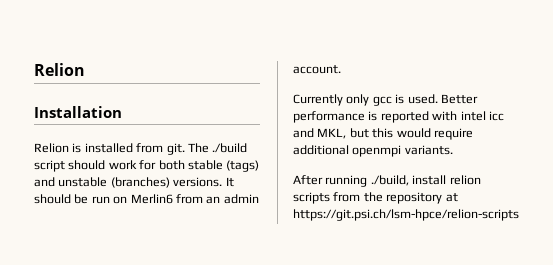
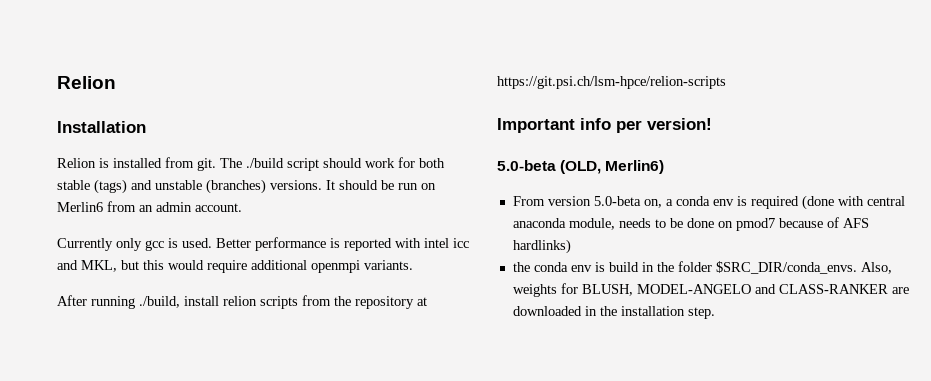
(519, 215) none -> [497,118,712,133] [497,160,665,174] [512,195,905,210] [512,217,869,231] [512,239,571,254] [512,261,892,274] [512,283,909,297] [512,306,715,319] // Important info per version! // 5.0-beta (OLD, Merlin6) // From version 5.0-beta on, a conda env is required (done with central anaconda module, needs to be done on pmod7 because of AFS hardlinks) // the conda env is build in the folder $SRC_DIR/conda_envs. Also, weights for BLUSH, MODEL-ANGELO and CLASS-RANKER are downloaded in the installation step.

